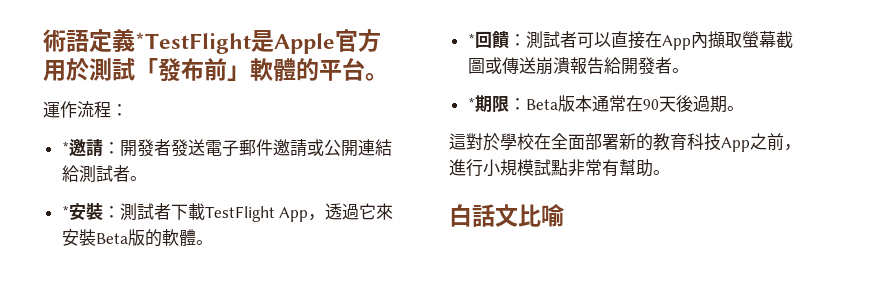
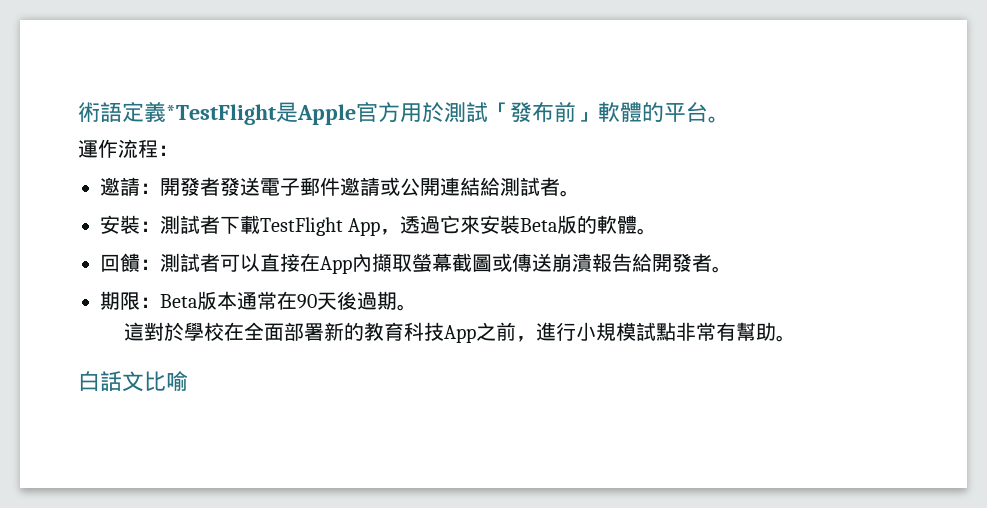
[61,141,69,154] * -> (178, 150) none
[61,205,69,218] * -> (580, 193) none
[467,33,475,46] * -> (658, 231) none
[467,97,475,110] * -> (732, 269) none

